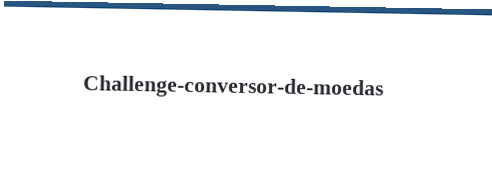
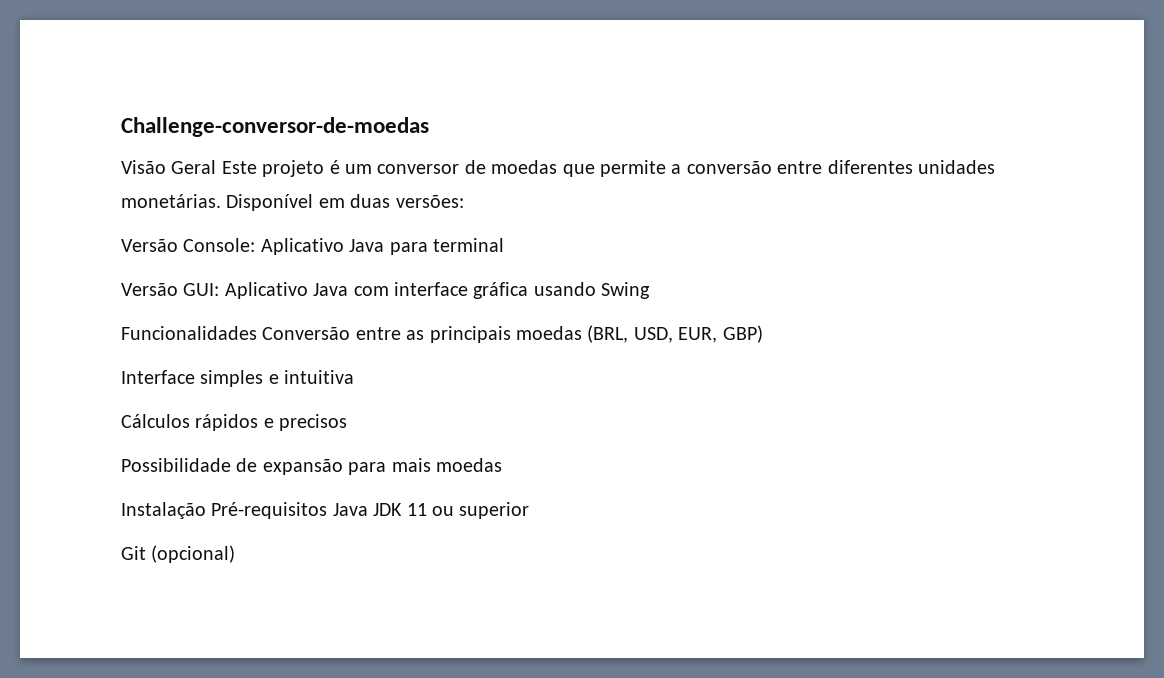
(384, 88) none -> [121,160,995,177] [121,194,464,211] [121,238,504,255] [121,282,651,299] [121,325,763,343] [121,370,355,387] [121,414,348,431] [121,458,502,475] [121,502,530,519] [121,545,236,563] // Visão Geral Este projeto é um conversor de moedas que permite a conversão entre diferentes unidades monetárias. Disponível em duas versões: // Versão Console: Aplicativo Java para terminal // Versão GUI: Aplicativo Java com interface gráfica usando Swing // Funcionalidades Conversão entre as principais moedas (BRL, USD, EUR, GBP) // Interface simples e intuitiva // Cálculos rápidos e precisos // Possibilidade de expansão para mais moedas // Instalação Pré-requisitos Java JDK 11 ou superior // Git (opcional)

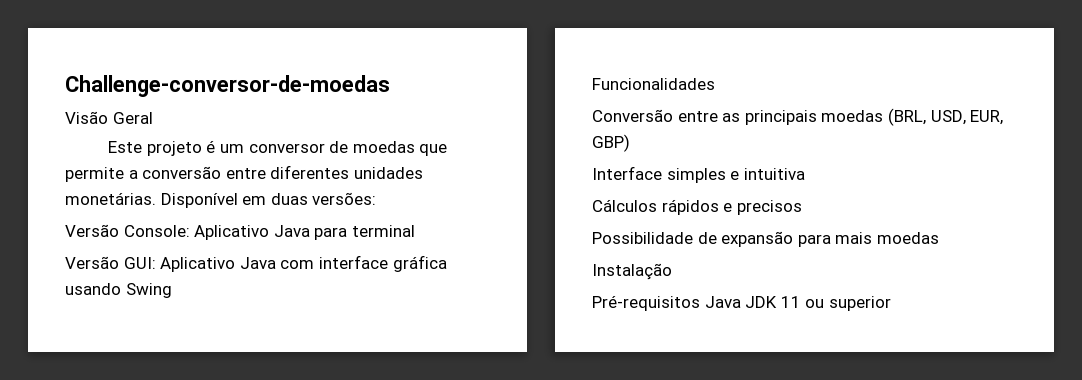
(217, 167) none -> (153, 118) //
(257, 333) none -> (715, 84) //
(206, 510) none -> (672, 271) //
[121,545,236,563] // Git (opcional) -> (891, 303) none

